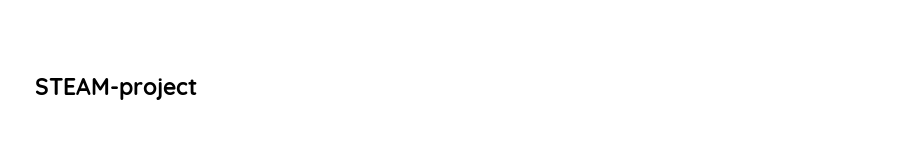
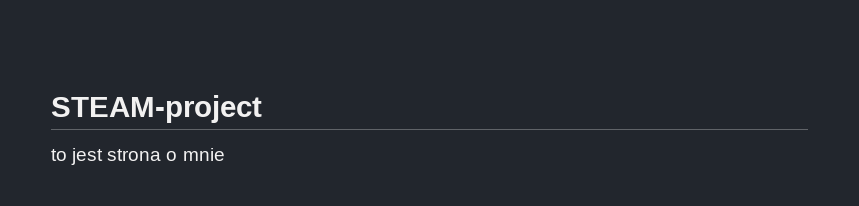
(197, 88) none -> [51,148,225,165] // to jest strona o mnie

